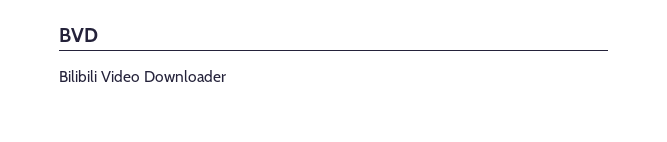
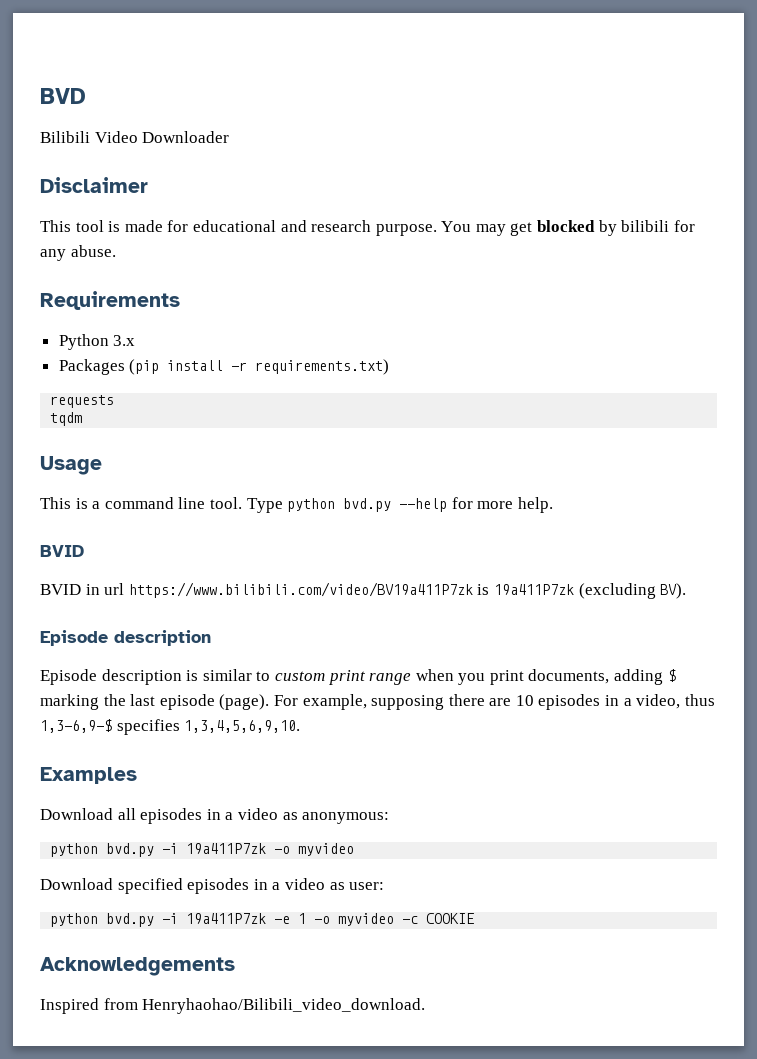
(227, 76) none -> [40,177,148,193] [40,220,695,236] [40,245,116,261] [40,291,180,310] [58,334,136,350] [58,359,390,375] [50,395,115,408] [50,412,83,426] [40,456,102,475] [40,497,553,513] [40,545,84,557] [40,582,687,599] [40,630,211,646] [40,669,676,685] [40,694,715,710] [40,719,301,735] [40,767,137,784] [40,808,390,824] [50,843,355,857] [40,878,385,894] [50,913,475,927] [40,957,235,976] [40,998,426,1014] // Disclaimer // This tool is made for educational and research purpose. You may get blocked by bilibili for any abuse. // Requirements // Python 3.x // Packages (pip install -r requirements.txt) // requests // tqdm // Usage // This is a command line tool. Type python bvd.py --help for more help. // BVID // BVID in url https://www.bilibili.com/video/BV19a411P7zk is 19a411P7zk (excluding BV). // Episode description // Episode description is similar to custom print range when you print documents, adding $ marking the last episode (page). For example, supposing there are 10 episodes in a video, thus 1,3-6,9-$ specifies 1,3,4,5,6,9,10. // Examples // Download all episodes in a video as anonymous: // python bvd.py -i 19a411P7zk -o myvideo // Download specified episodes in a video as user: // python bvd.py -i 19a411P7zk -e 1 -o myvideo -c COOKIE // Acknowledgements // Inspired from Henryhaohao/Bilibili_video_download.

